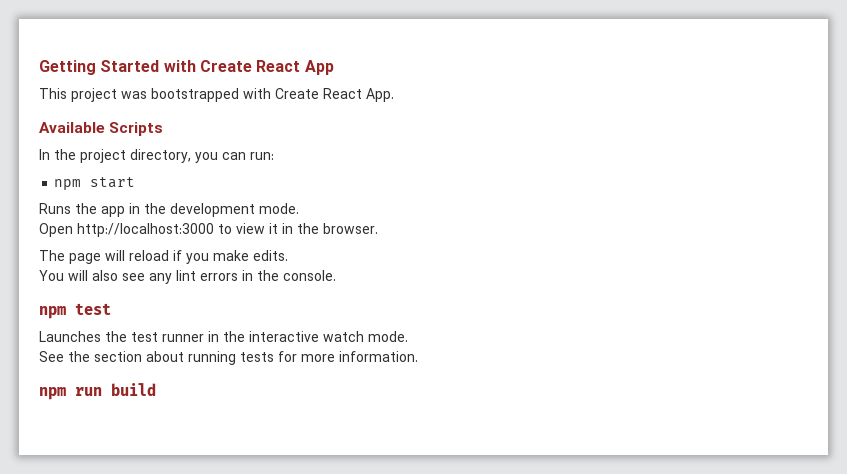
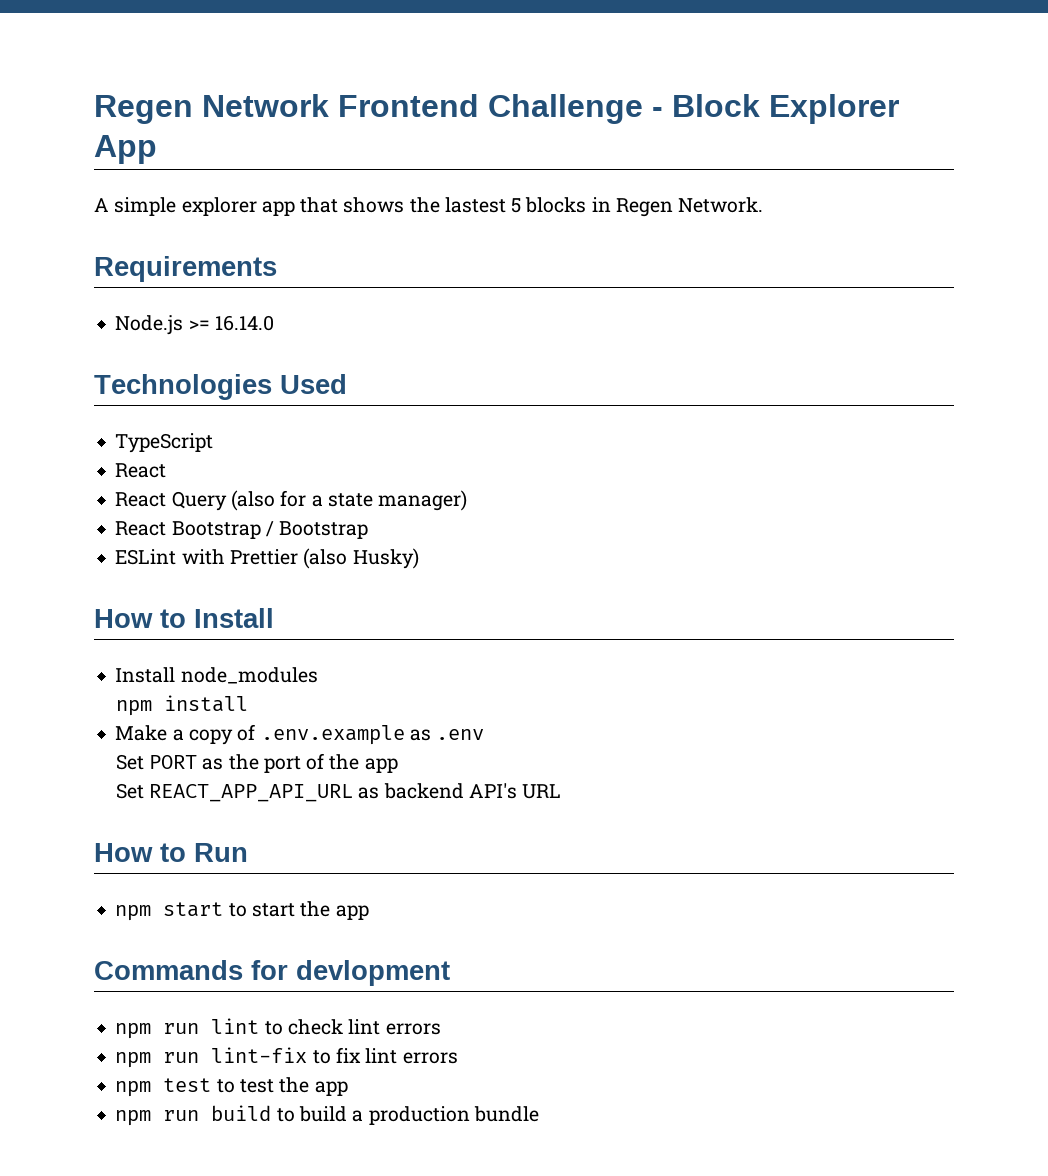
[39,60,334,75] [39,88,394,102] [39,122,164,136] [39,149,274,163] Getting Started with Create React App // This project was bootstrapped with Create React App. // Available Scripts // In the project directory, you can run: -> [94,94,899,124] [94,135,157,164] [94,197,764,217] [94,256,277,282] [115,315,274,335] [94,374,347,400] [115,433,214,453] [115,463,167,478] [115,490,468,511] [115,521,369,539] [115,548,419,569] [94,608,274,628] [115,667,318,684] [115,695,248,716] [115,724,485,745] [115,753,398,773] [115,783,562,802] [94,843,248,862] Regen Network Frontend Challenge - Block Explorer App // A simple explorer app that shows the lastest 5 blocks in Regen Network. // Requirements // Node.js >= 16.14.0 // Technologies Used // TypeScript // React // React Query (also for a state manager) // React Bootstrap / Bootstrap // ESLint with Prettier (also Husky) // How to Install // Install node_modules // npm install // Make a copy of .env.example as .env // Set PORT as the port of the app // Set REACT_APP_API_URL as backend API's URL // How to Run
[39,203,299,217] [39,223,378,237] [39,250,288,264] [39,270,336,284] [39,303,111,319] [39,331,408,342] [39,351,418,365] [39,383,156,400] // Runs the app in the development mode. // Open http://localhost:3000 to view it in the browser. // The page will reload if you make edits. // You will also see any lint errors in the console. // npm test // Launches the test runner in the interactive watch mode. // See the section about running tests for more information. // npm run build -> [228,901,369,920] [94,960,450,986] [115,1018,441,1039] [115,1047,458,1068] [115,1077,348,1097] [115,1105,539,1126] to start the app // Commands for devlopment // npm run lint to check lint errors // npm run lint-fix to fix lint errors // npm test to test the app // npm run build to build a production bundle

